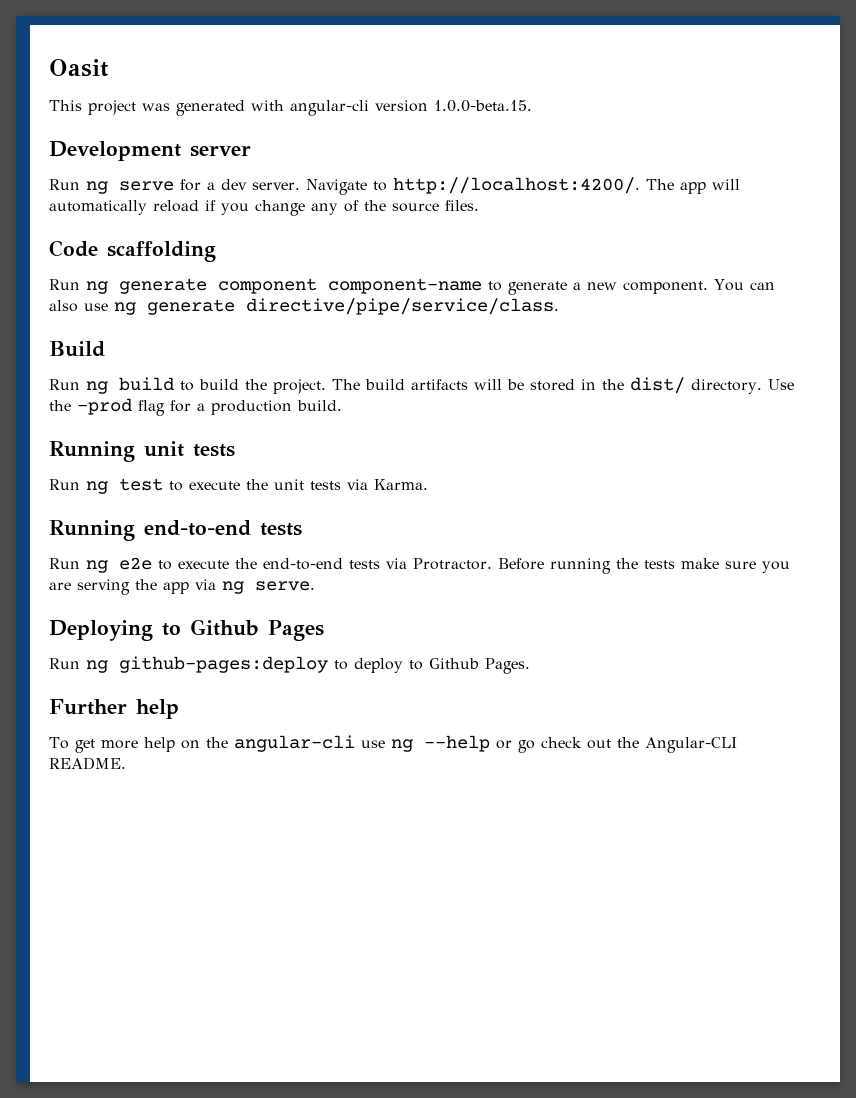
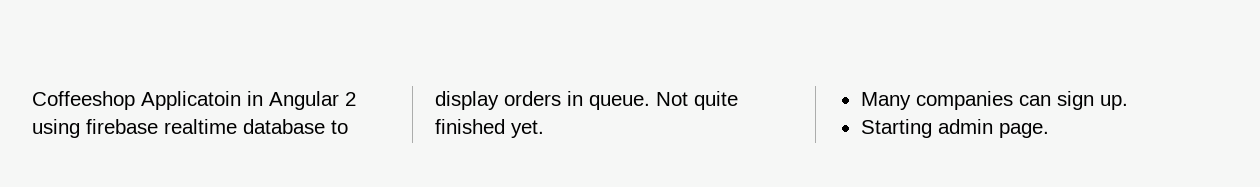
[49,59,109,77] [49,100,532,116] [49,141,251,161] [49,177,740,195] [49,200,479,216] [49,240,216,262] [49,278,775,295] [49,298,559,315] [49,341,105,357] [49,377,794,394] [49,398,342,416] [49,441,235,462] [49,478,428,494] [49,520,302,541] [49,557,790,574] [49,579,315,595] [49,619,324,641] [49,656,530,674] [49,699,179,719] [49,735,737,753] [49,757,126,770] Oasit // This project was generated with angular-cli version 1.0.0-beta.15. // Development server // Run ng serve for a dev server. Navigate to http://localhost:4200/. The app will automatically reload if you change any of the source files. // Code scaffolding // Run ng generate component component-name to generate a new component. You can also use ng generate directive/pipe/service/class. // Build // Run ng build to build the project. The build artifacts will be stored in the dist/ directory. Use the -prod flag for a production build. // Running unit tests // Run ng test to execute the unit tests via Karma. // Running end-to-end tests // Run ng e2e to execute the end-to-end tests via Protractor. Before running the tests make sure you are serving the app via ng serve. // Deploying to Github Pages // Run ng github-pages:deploy to deploy to Github Pages. // Further help // To get more help on the angular-cli use ng --help or go check out the Angular-CLI README. -> [32,91,356,110] [32,119,348,138] [435,91,738,110] [435,119,544,138] [860,91,1128,110] [860,119,1049,138] Coffeeshop Applicatoin in Angular 2 using firebase realtime database to display orders in queue. Not quite finished yet. // Many companies can sign up. // Starting admin page.

